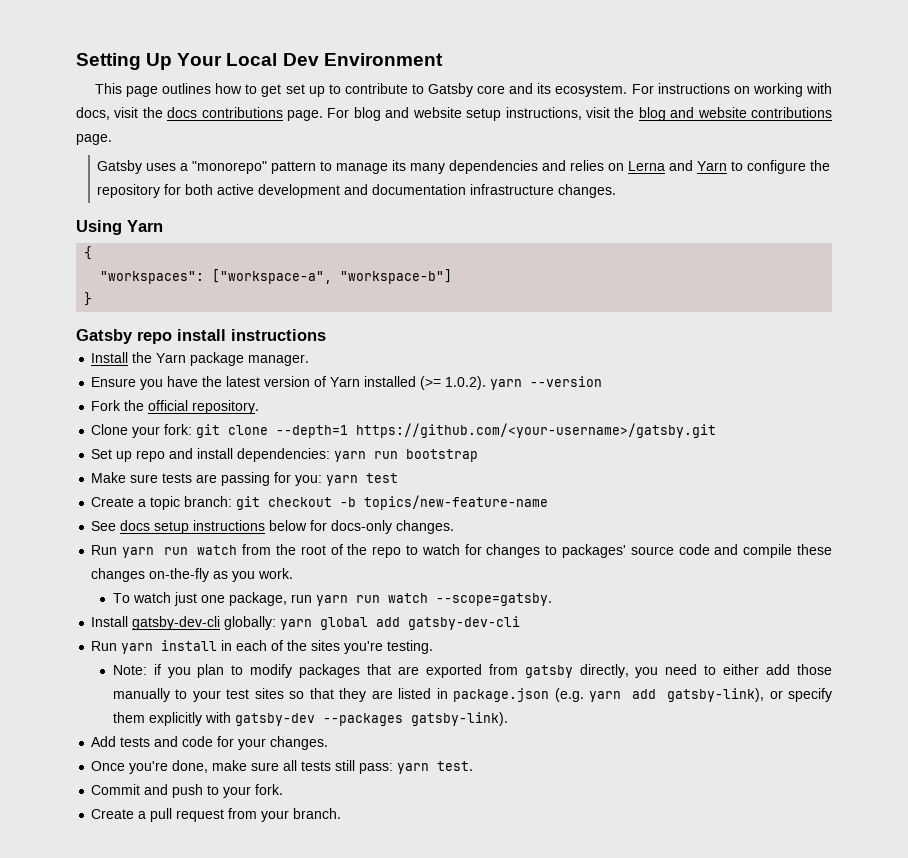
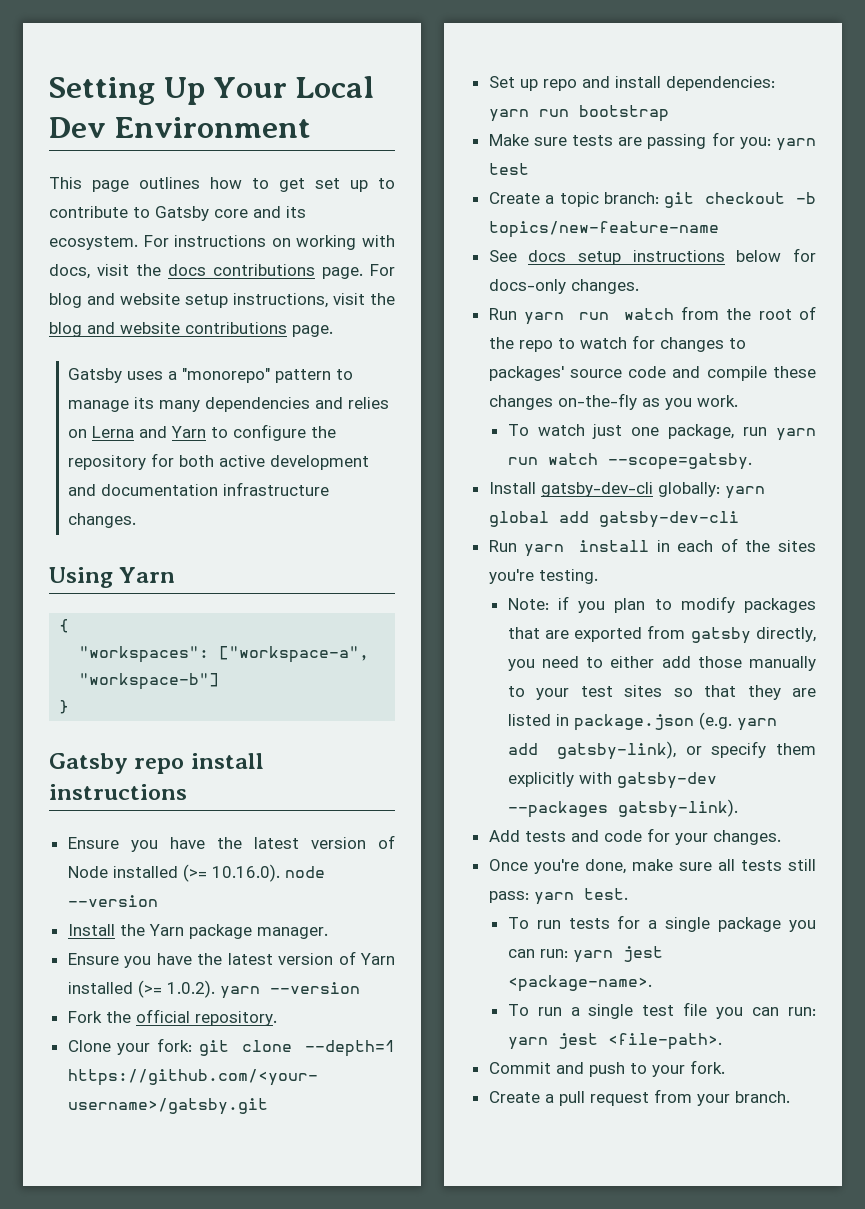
(326, 335) none -> [67,835,396,852] [67,864,325,882] [67,895,158,907] // Ensure you have the latest version of Node installed (>= 10.16.0). node --version
(474, 766) none -> [507,915,816,932] [507,946,663,963] [507,975,652,992] [507,1002,816,1019] [507,1033,722,1050] // To run tests for a single package you can run: yarn jest <package-name>. // To run a single test file you can run: yarn jest <file-path>.

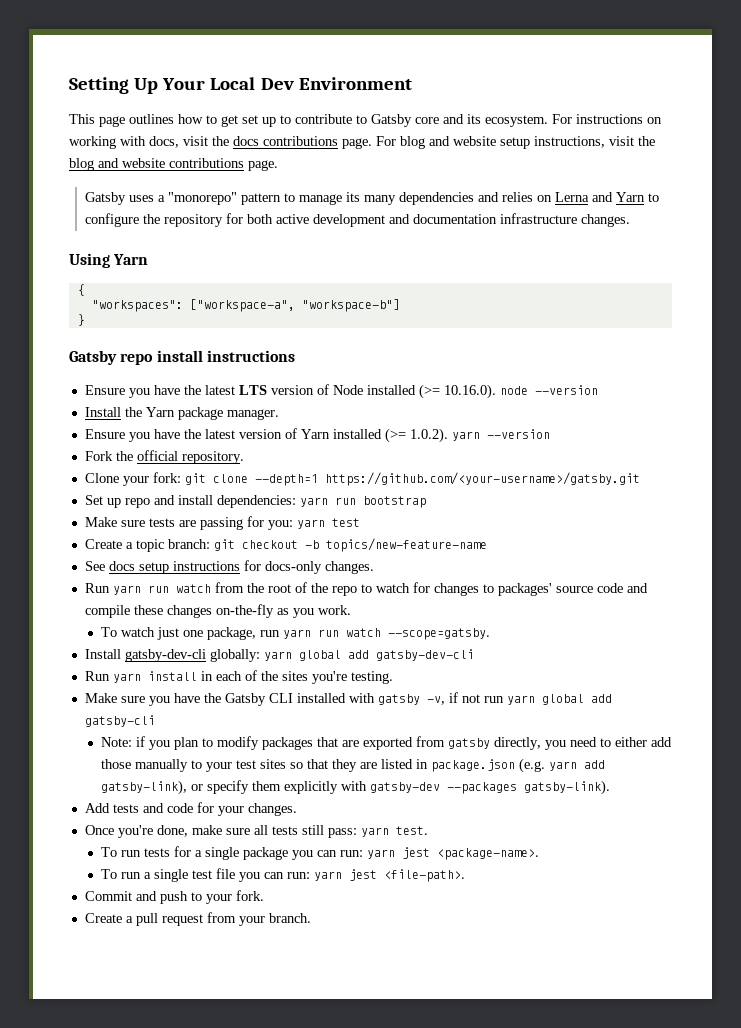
(299, 843) none -> [238,385,267,395] LTS
[736,250,782,262] below -> (240, 566) none
(598, 576) none -> [84,692,612,706] [84,715,155,727] // Make sure you have the Gatsby CLI installed with gatsby -v, if not run yarn global add gatsby-cli

